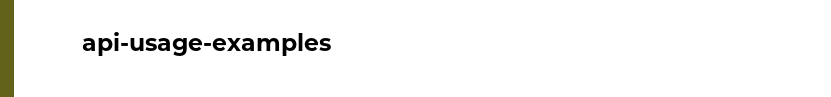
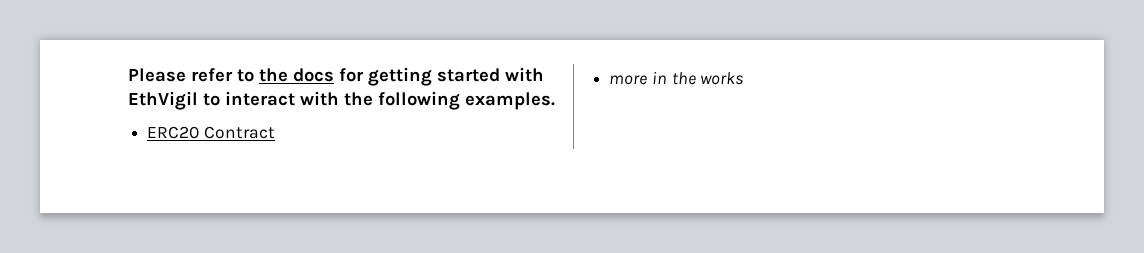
[82,32,331,56] api-usage-examples -> [128,67,544,86] [128,91,555,110] [147,126,275,139] [609,71,744,85] Please refer to the docs for getting started with EthVigil to interact with the following examples. // ERC20 Contract // more in the works

